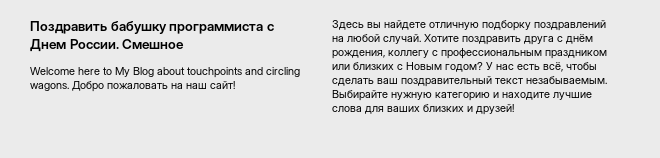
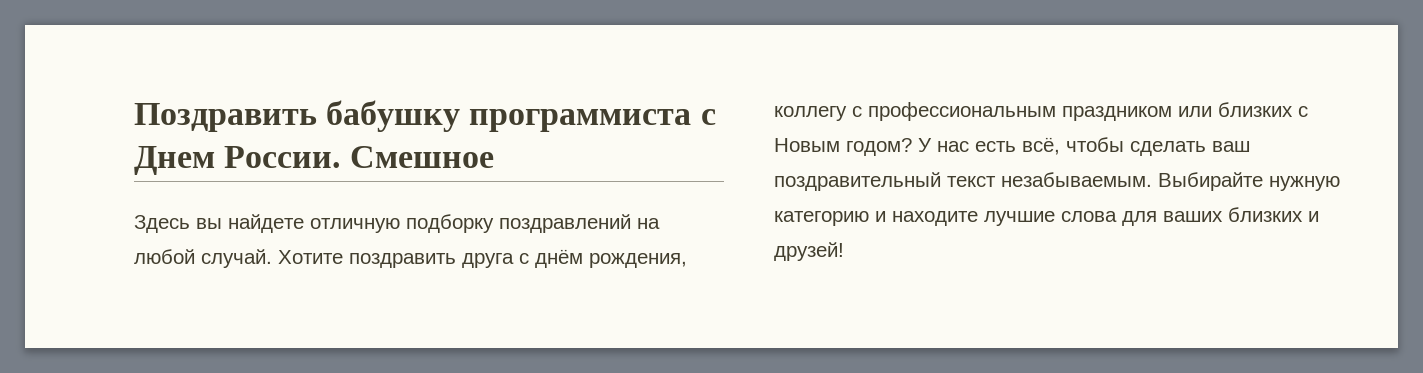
[30,67,300,78] [30,81,235,92] // Welcome here to My Blog about touchpoints and circling wagons. Добро пожаловать на наш сайт! -> (495, 157) none

